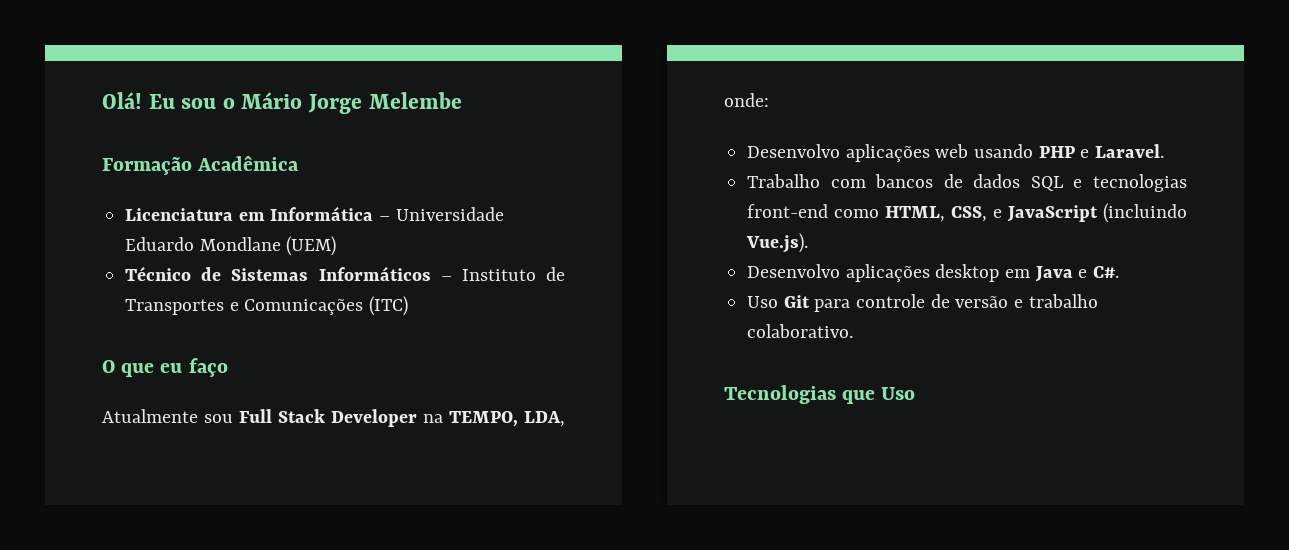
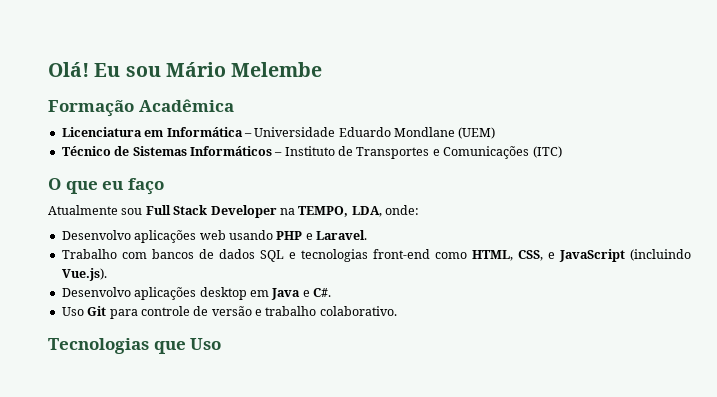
[222,92,363,114] o Mário Jorge -> [165,62,226,77] Mário

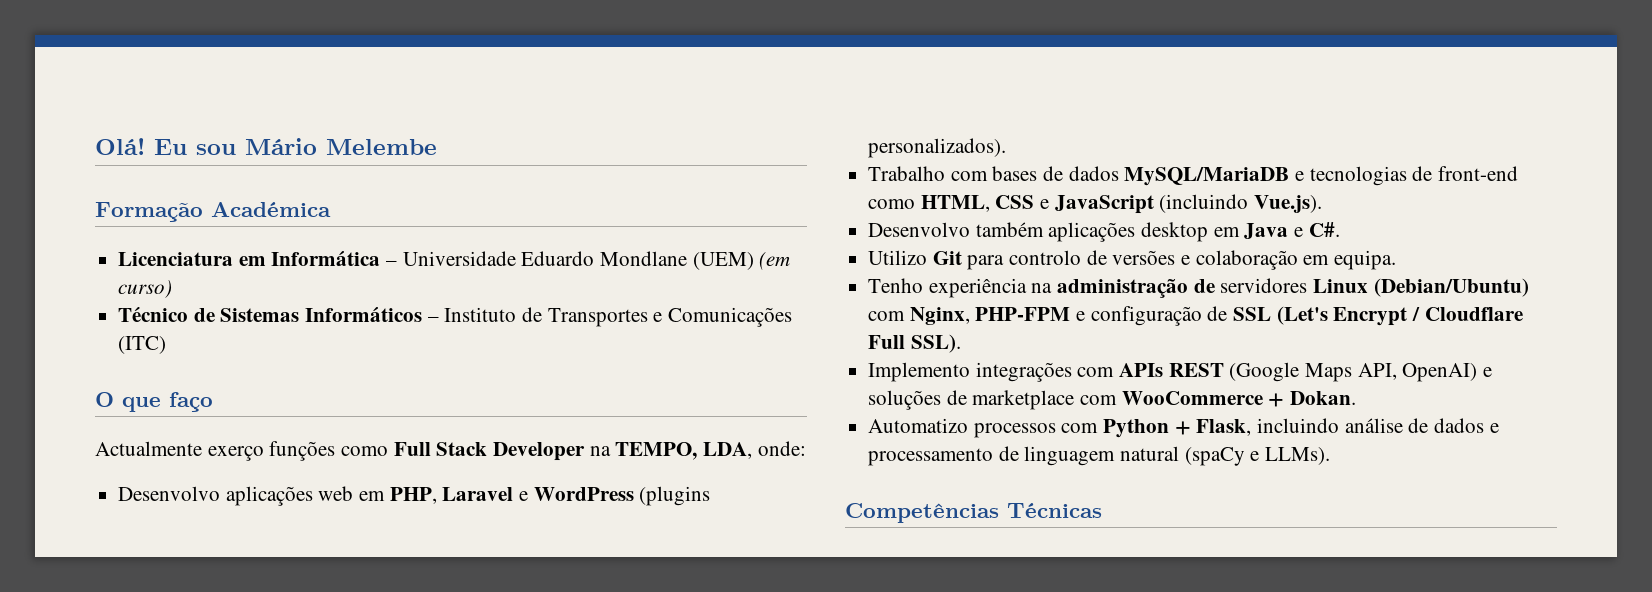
[138,99,234,112] Acadêmica -> [211,202,331,217] Académica
(496, 133) none -> [759,252,791,270] [118,280,173,298] (em curso)
[102,181,124,190] eu -> (161, 404) none
[48,205,143,215] Atualmente sou -> [95,441,389,461] Actualmente exerço funções como
[228,230,367,240] usando PHP e Laravel. -> [359,486,711,506] [868,138,1007,158] em PHP, Laravel e WordPress (plugins personalizados).
[151,249,284,262] bancos de dados SQL -> [992,166,1290,186] bases de dados MySQL/MariaDB
(368, 255) none -> [1412,166,1433,181] de
[517,250,543,261] CSS, -> [995,195,1035,209] CSS
(131, 292) none -> [975,222,1044,237] também
[61,307,84,316] Uso -> [868,250,928,265] Utilizo
[140,306,397,316] [48,338,222,354] controle de versão e trabalho colaborativo. // Tecnologias que Uso -> [1009,250,1397,270] [868,278,1529,298] [868,306,1523,326] [868,334,961,353] [868,362,1493,382] [868,390,1357,410] [868,418,1499,438] [868,446,1331,466] [845,503,1102,523] controlo de versões e colaboração em equipa. // Tenho experiência na administração de servidores Linux (Debian/Ubuntu) com Nginx, PHP-FPM e configuração de SSL (Let's Encrypt / Cloudflare Full SSL). // Implemento integrações com APIs REST (Google Maps API, OpenAI) e soluções de marketplace com WooCommerce + Dokan. // Automatizo processos com Python + Flask, incluindo análise de dados e processamento de linguagem natural (spaCy e LLMs). // Competências Técnicas

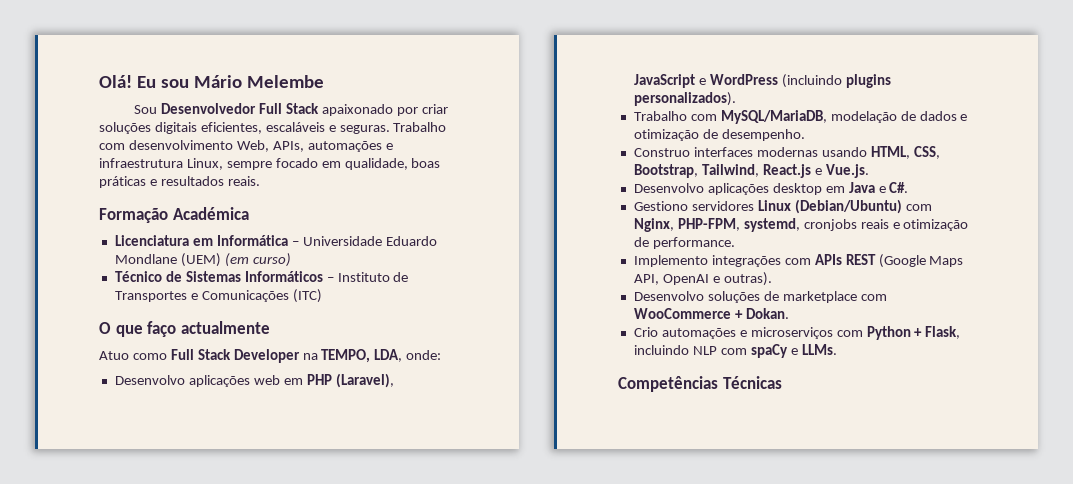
(437, 147) none -> [134,103,448,116] [99,122,447,134] [99,140,393,152] [99,158,441,170] [99,176,260,188] // Sou Desenvolvedor Full Stack apaixonado por criar soluções digitais eficientes, escaláveis e seguras. Trabalho com desenvolvimento Web, APIs, automações e infraestrutura Linux, sempre focado em qualidade, boas práticas e resultados reais.
[95,441,336,461] // Actualmente exerço funções -> [180,321,270,334] [99,351,129,360] actualmente // Atuo
[389,486,711,506] [868,138,1007,158] [868,166,1519,186] [868,194,1323,214] [868,222,1044,237] PHP, Laravel e WordPress (plugins personalizados). // Trabalho com bases de dados MySQL/MariaDB e tecnologias de front-end como HTML, CSS e JavaScript (incluindo Vue.js). // Desenvolvo também -> [306,373,394,388] [633,74,891,88] [633,92,736,106] [633,110,968,124] [633,129,805,141] [633,146,940,159] [633,164,869,178] [633,183,704,193] PHP (Laravel), JavaScript e WordPress (incluindo plugins personalizados). // Trabalho com MySQL/MariaDB, modelação de dados e otimização de desempenho. // Construo interfaces modernas usando HTML, CSS, Bootstrap, Tailwind, React.js e Vue.js. // Desenvolvo
[868,250,1397,270] [868,278,1215,298] Utilizo Git para controlo de versões e colaboração em equipa. // Tenho experiência na administração de -> [633,201,688,211] Gestiono
[975,306,1523,326] [868,334,961,353] PHP-FPM e configuração de SSL (Let's Encrypt / Cloudflare Full SSL). -> [677,218,969,232] [633,237,735,249] PHP-FPM, systemd, cronjobs reais e otimização de performance.
[1402,363,1493,382] OpenAI) e -> [662,272,772,286] [633,291,704,301] OpenAI e outras). // Desenvolvo
[868,418,1056,438] Automatizo processos -> [633,327,833,339] Crio automações e microserviços
[1344,418,1499,433] [868,446,1331,466] análise de dados e processamento de linguagem natural (spaCy e LLMs). -> [692,344,837,358] NLP com spaCy e LLMs.

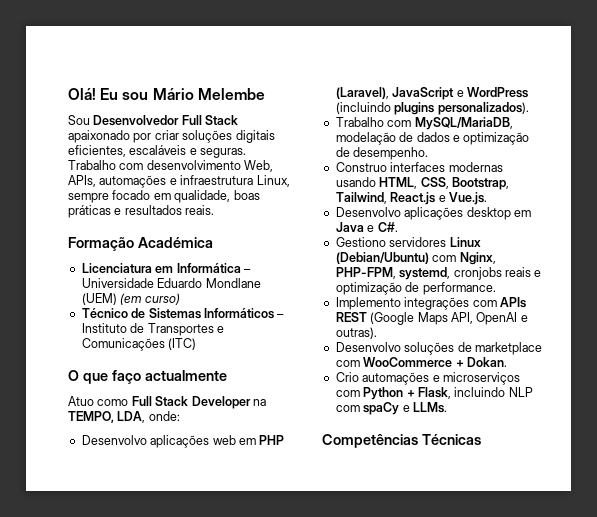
[633,129,699,141] otimização -> [463,132,530,145] optimização
[903,219,969,231] otimização -> [335,282,402,295] optimização

